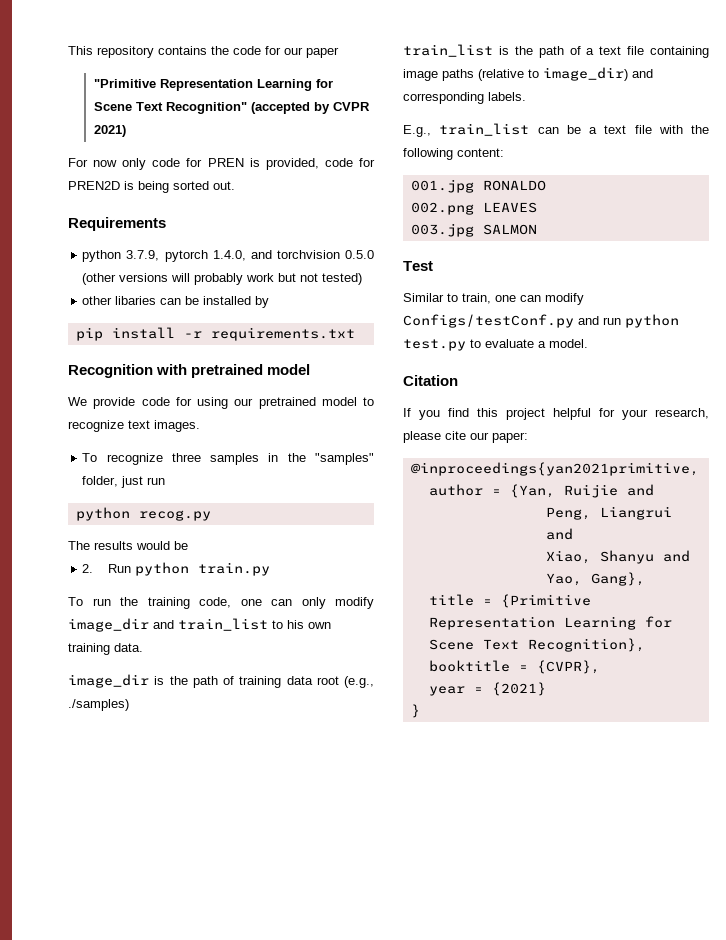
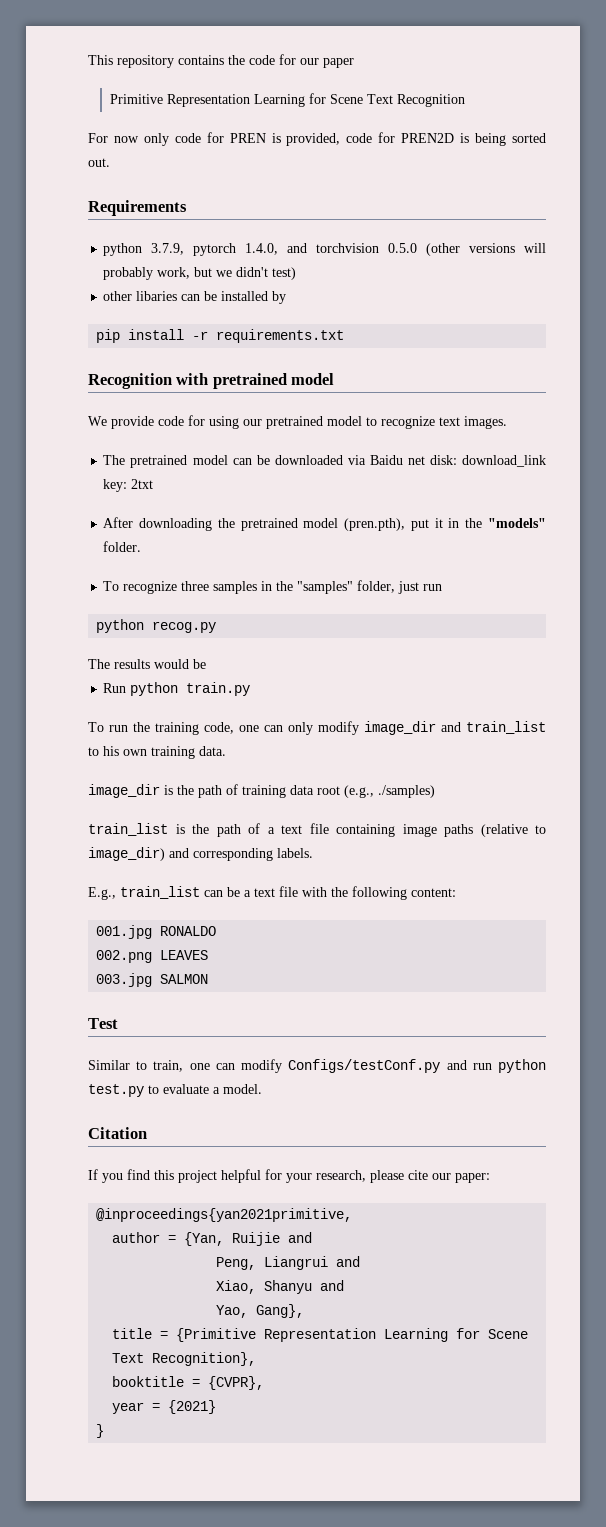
[93,79,333,91] [93,102,370,114] [93,125,126,137] "Primitive Representation Learning for Scene Text Recognition" (accepted by CVPR 2021) -> [109,93,465,107] Primitive Representation Learning for Scene Text Recognition
[246,273,363,285] work but not tested) -> [157,267,297,280] work, but we didn't test)
(200, 426) none -> [103,455,546,468] [103,479,154,492] [103,517,546,531] [103,541,142,552] // The pretrained model can be downloaded via Baidu net disk: download_link key: 2txt // After downloading the pretrained model (pren.pth), put it in the "models" folder.
[82,564,94,573] 2. -> (206, 664) none

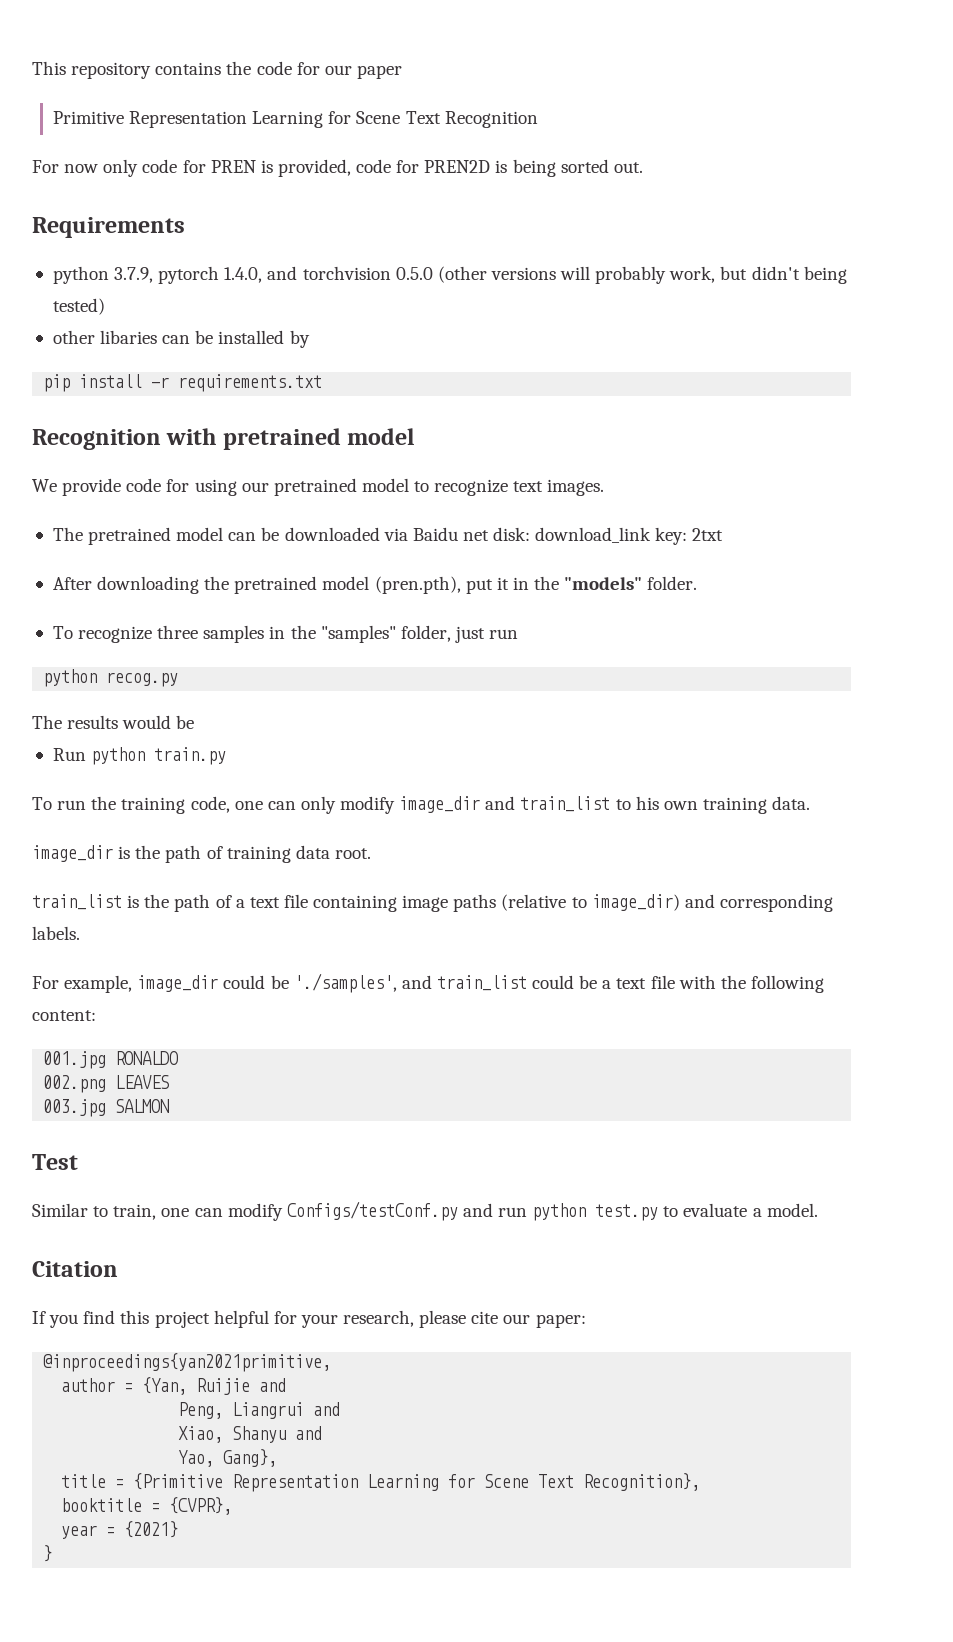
[216,267,297,280] we didn't test) -> [751,266,847,284] [52,298,105,315] didn't being tested)
[317,785,435,798] root (e.g., ./samples) -> [334,848,371,859] root.
[88,886,223,900] E.g., train_list can -> [32,973,575,993] For example, image_dir could be './samples', and train_list could

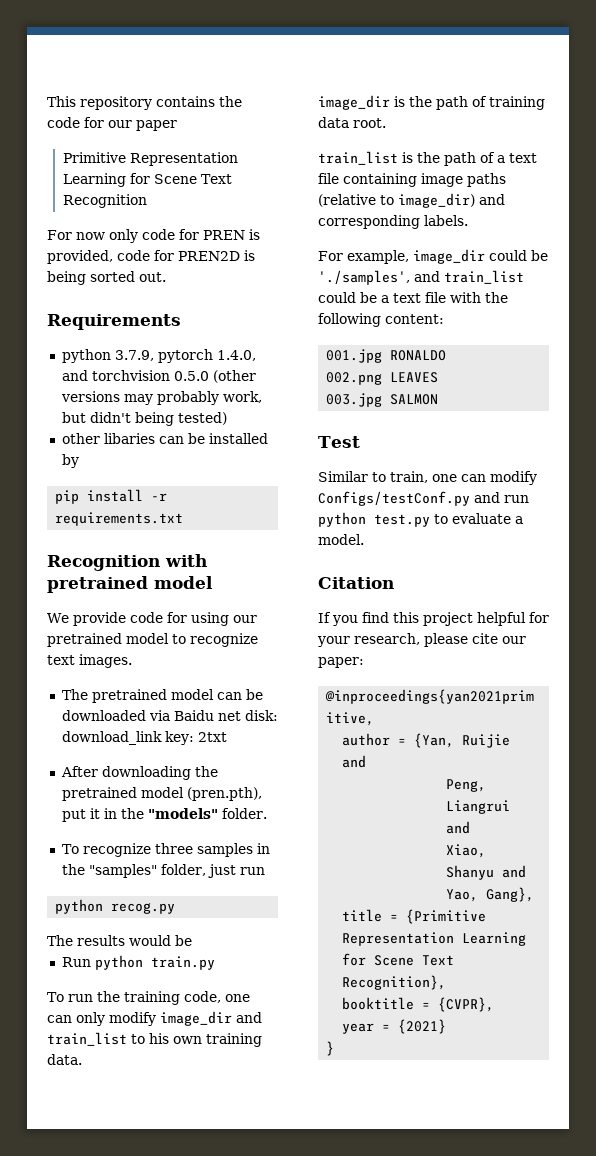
[560,266,591,280] will -> [123,394,153,405] may

